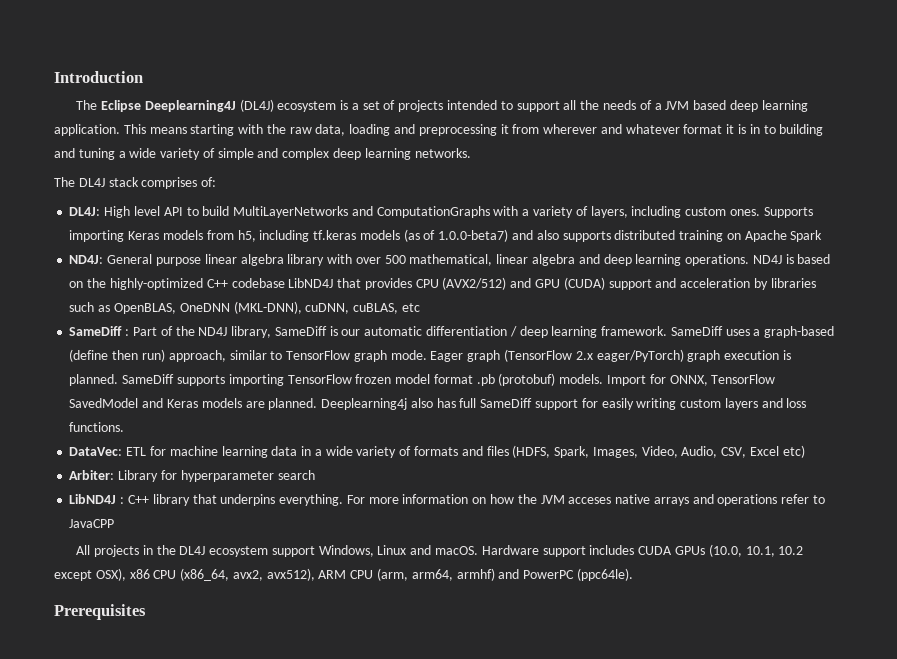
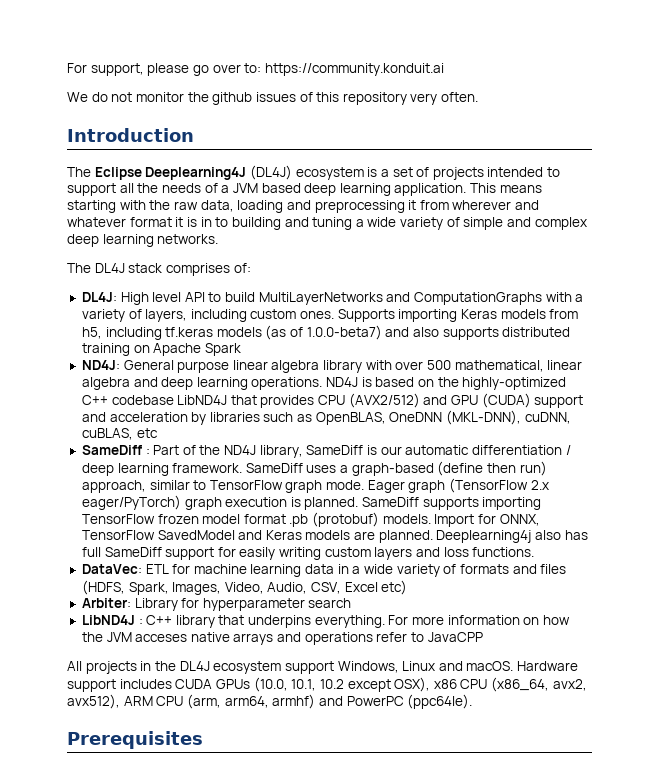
(54, 77) none -> [67,63,444,76] [67,92,479,105] For support, please go over to: https://community.konduit.ai // We do not monitor the github issues of this repository very often. //

